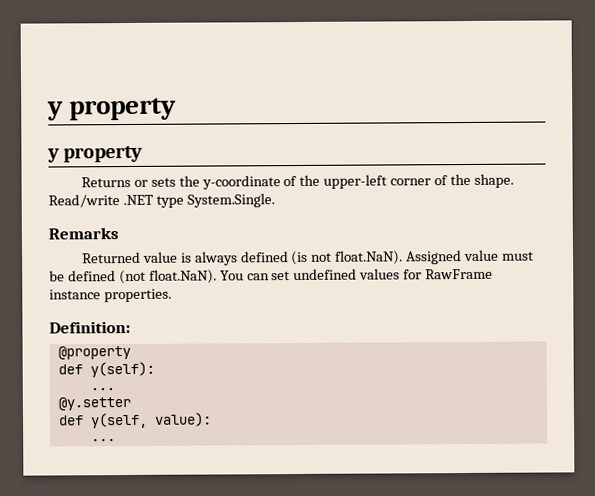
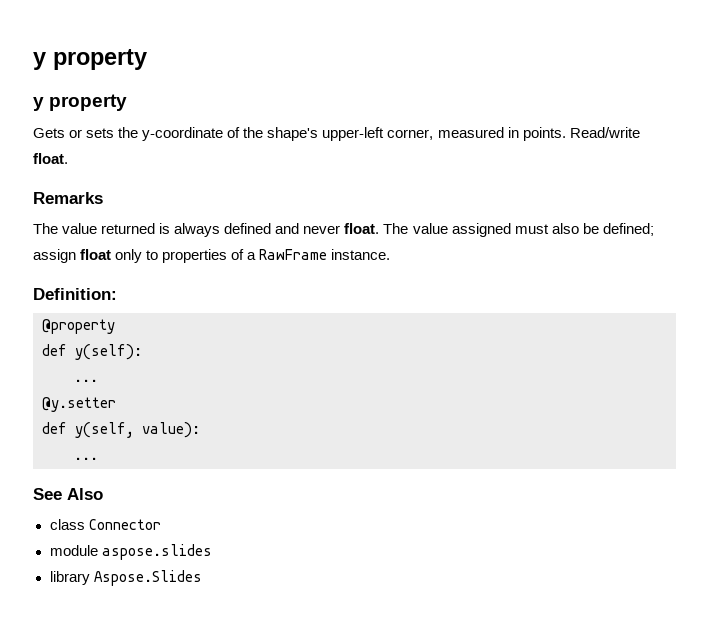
[80,176,131,188] Returns -> [33,128,65,138] Gets
[323,173,514,189] [48,193,275,208] [48,227,119,240] [81,249,535,266] [49,268,494,285] [49,288,172,303] upper-left corner of the shape. Read/write .NET type System.Single. // Remarks // Returned value is always defined (is not float.NaN). Assigned value must be defined (not float.NaN). You can set undefined values for RawFrame instance properties. -> [267,127,640,141] [33,153,68,164] [33,192,103,204] [33,223,654,237] [33,249,391,263] shape's upper-left corner, measured in points. Read/write float. // Remarks // The value returned is always defined and never float. The value assigned must also be defined; assign float only to properties of a RawFrame instance.
(116, 440) none -> [33,488,103,500] [49,519,161,530] [49,544,212,560] [49,570,202,586] // See Also // class Connector // module aspose.slides // library Aspose.Slides

